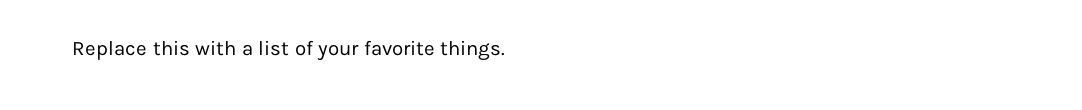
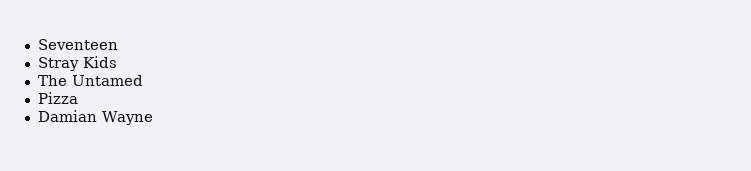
[72,40,506,61] Replace this with a list of your favorite things. -> [37,39,118,50] [37,56,117,71] [37,75,143,86] [37,92,78,104] [37,110,153,125] Seventeen // Stray Kids // The Untamed // Pizza // Damian Wayne

